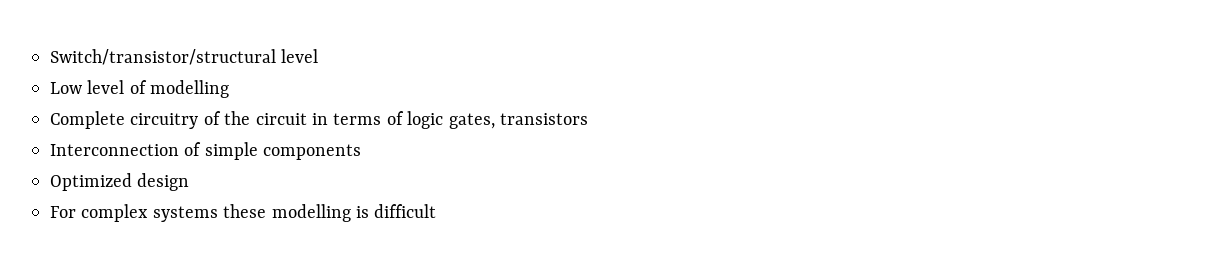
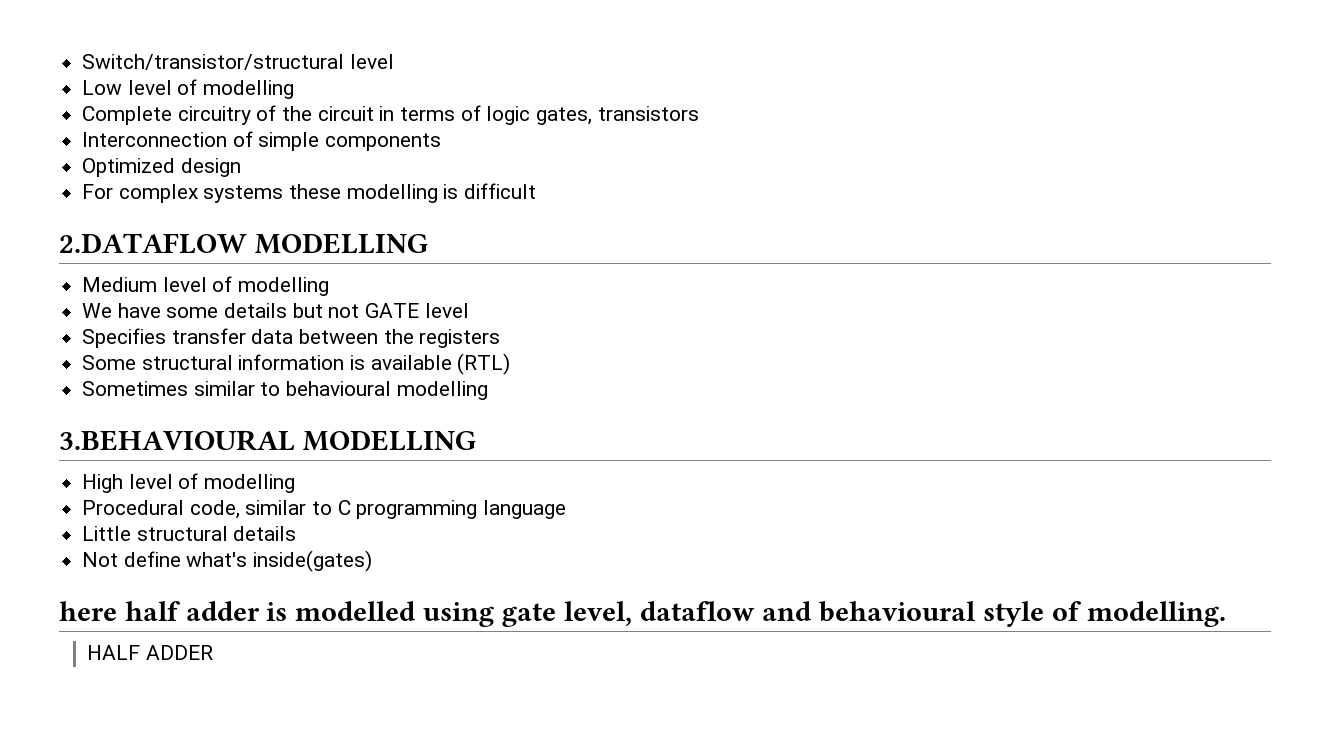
(437, 211) none -> [59,233,428,254] [82,276,330,296] [82,303,469,318] [82,328,501,348] [82,353,511,375] [82,381,488,400] [59,430,476,451] [82,473,296,493] [82,500,567,519] [82,526,297,541] [82,550,373,572] [59,601,1226,627] [87,645,213,660] // 2.DATAFLOW MODELLING // Medium level of modelling // We have some details but not GATE level // Specifies transfer data between the registers // Some structural information is available (RTL) // Sometimes similar to behavioural modelling // 3.BEHAVIOURAL MODELLING // High level of modelling // Procedural code, similar to C programming language // Little structural details // Not define what's inside(gates) // here half adder is modelled using gate level, dataflow and behavioural style of modelling. // HALF ADDER

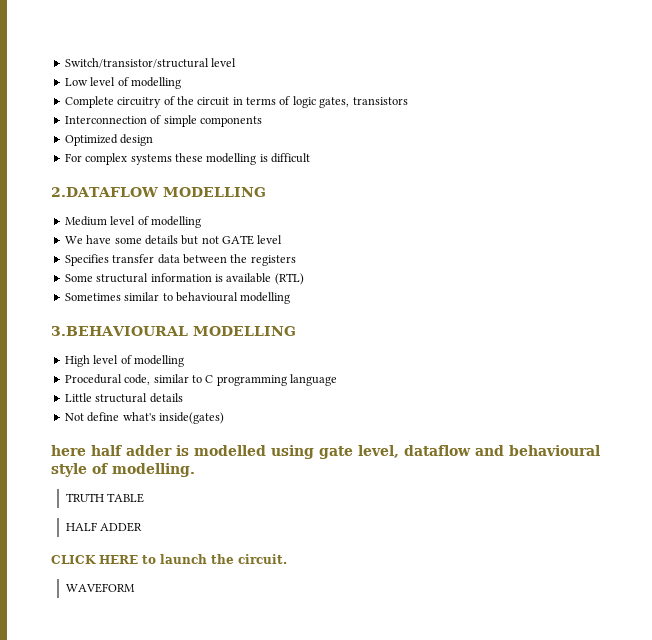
(1226, 614) none -> [66,493,145,503] // TRUTH TABLE
(213, 652) none -> [51,554,287,564] [66,583,136,593] // CLICK HERE to launch the circuit. // WAVEFORM

